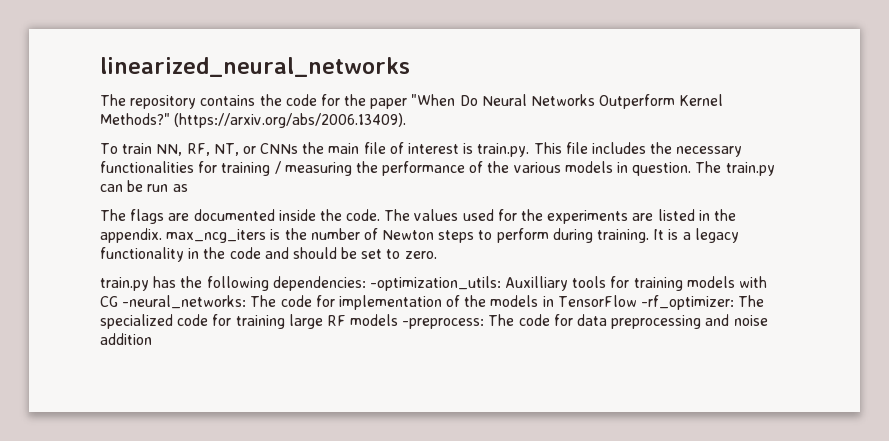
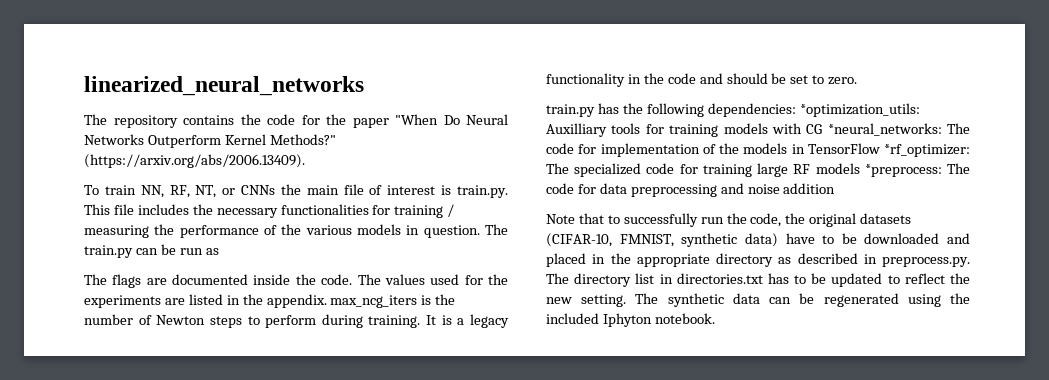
[369,276,501,291] -optimization_utils: -> [799,103,920,117] *optimization_utils:
[122,295,247,309] -neural_networks: -> [827,123,942,136] *neural_networks:
[641,295,735,310] -rf_optimizer: -> [884,144,970,157] *rf_optimizer:
[402,318,485,329] -preprocess: -> [864,164,942,177] *preprocess:
(152, 339) none -> [546,213,912,227] [546,233,970,247] [546,253,970,267] [546,273,970,287] [546,293,970,307] [546,313,715,327] // Note that to successfully run the code, the original datasets (CIFAR-10, FMNIST, synthetic data) have to be downloaded and placed in the appropriate directory as described in preprocess.py. The directory list in directories.txt has to be updated to reflect the new setting. The synthetic data can be regenerated using the included Iphyton notebook.

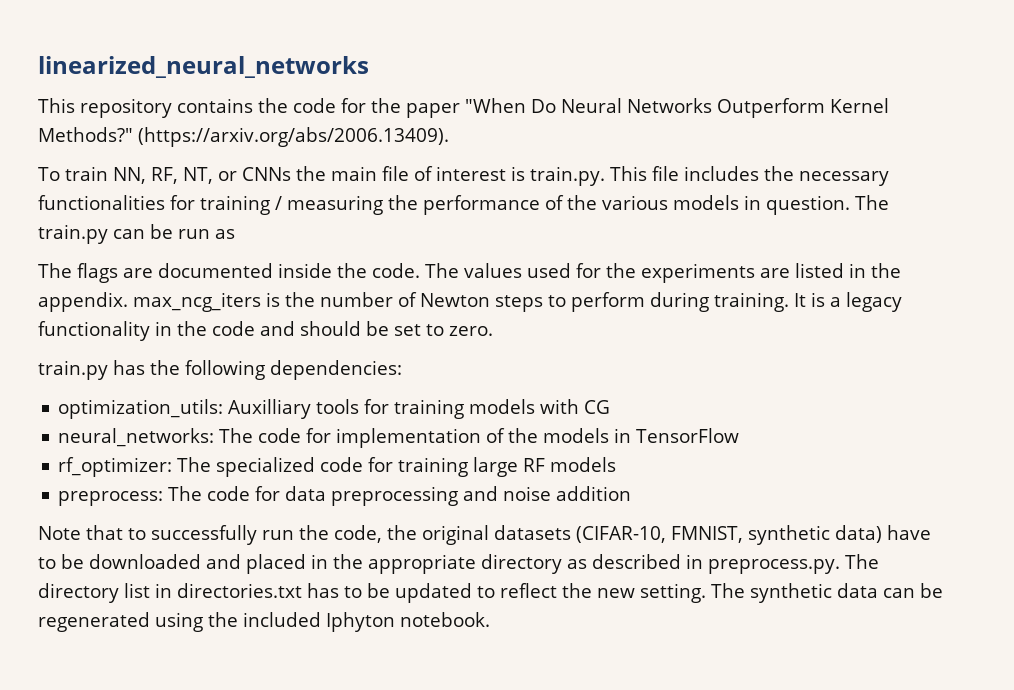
[84,114,107,125] The -> [38,98,75,113] This
[799,103,920,117] *optimization_utils: -> [58,399,224,419] // optimization_utils:
[827,123,942,136] *neural_networks: -> [58,428,215,447] // neural_networks:
[884,144,970,157] *rf_optimizer: -> [58,457,173,477] // rf_optimizer:
[864,164,942,177] *preprocess: -> [58,491,164,506] // preprocess:

